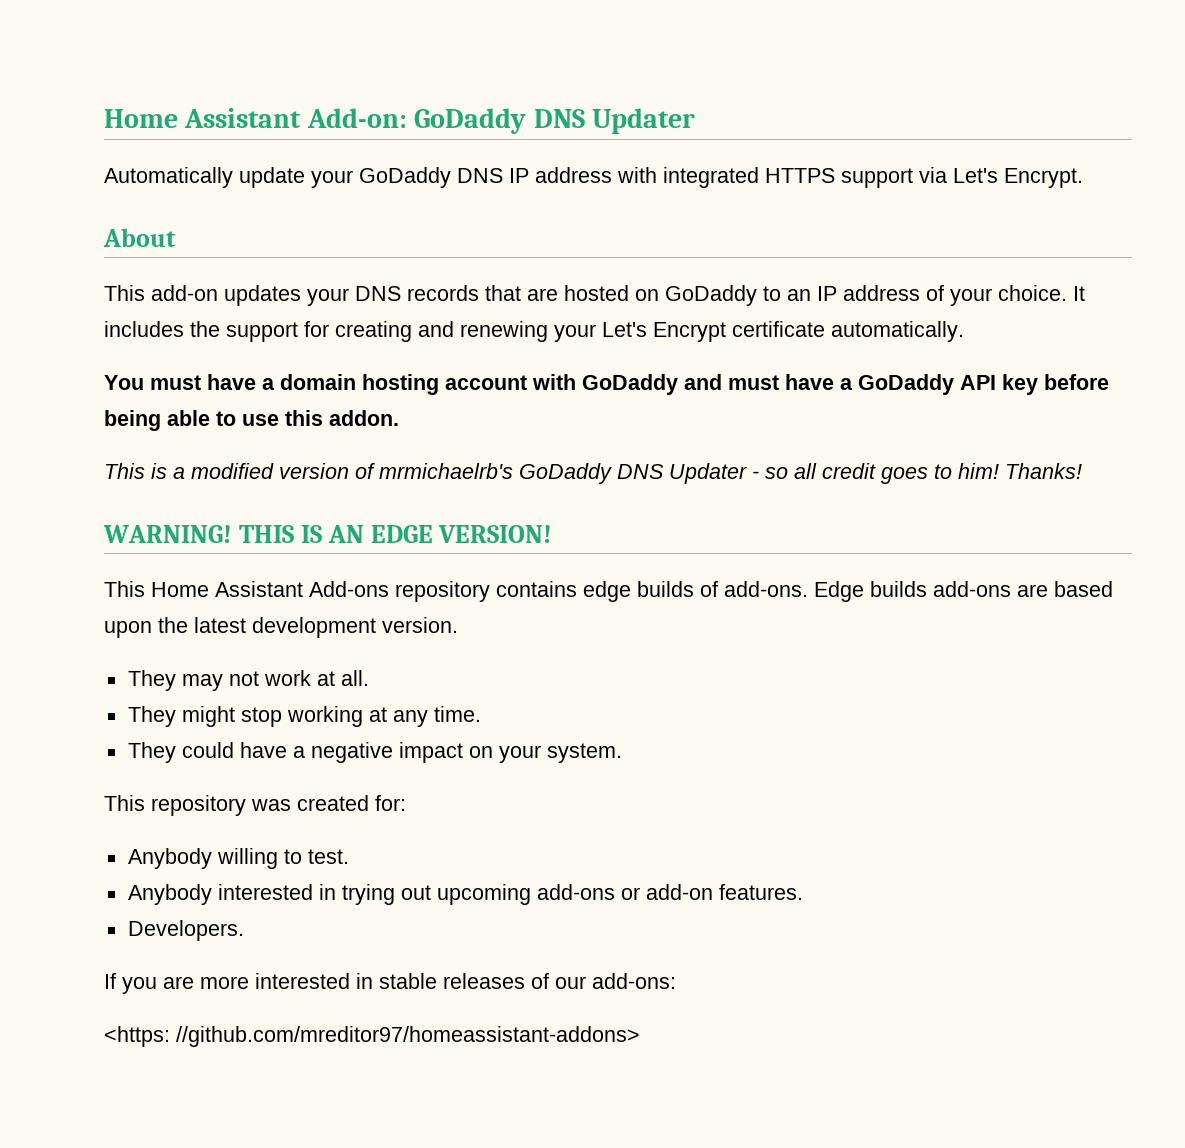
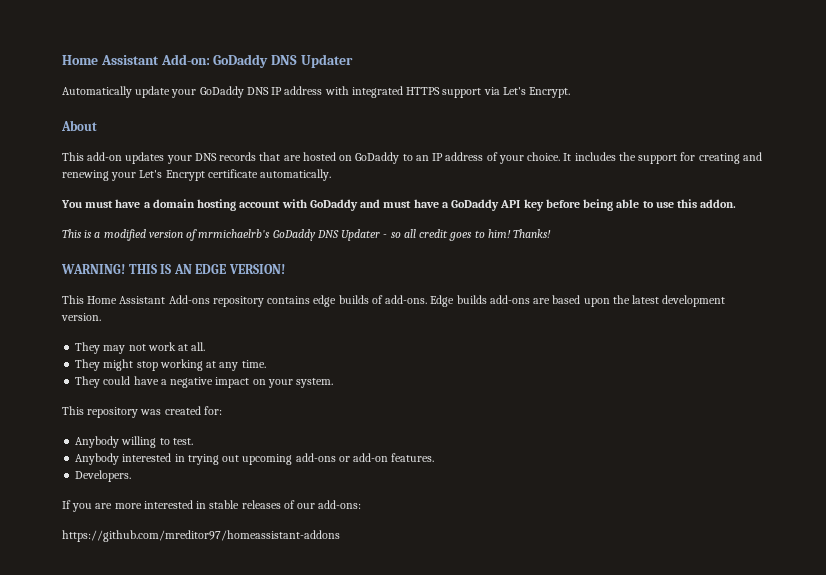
[104,1026,640,1047] <https: //github.com/mreditor97/homeassistant-addons> -> [62,530,340,542] https://github.com/mreditor97/homeassistant-addons

